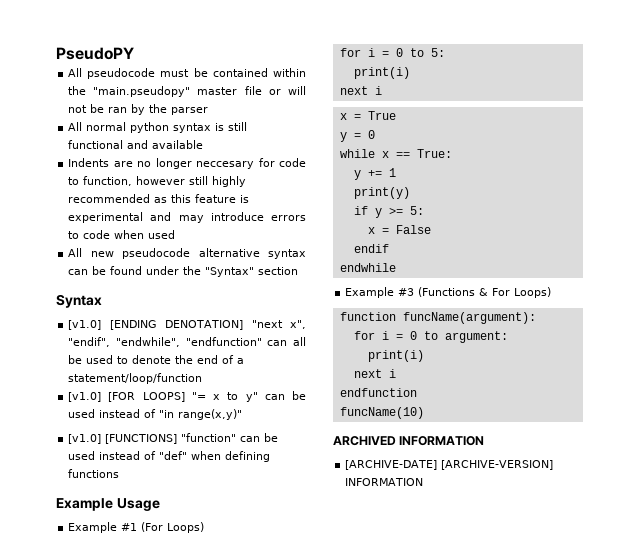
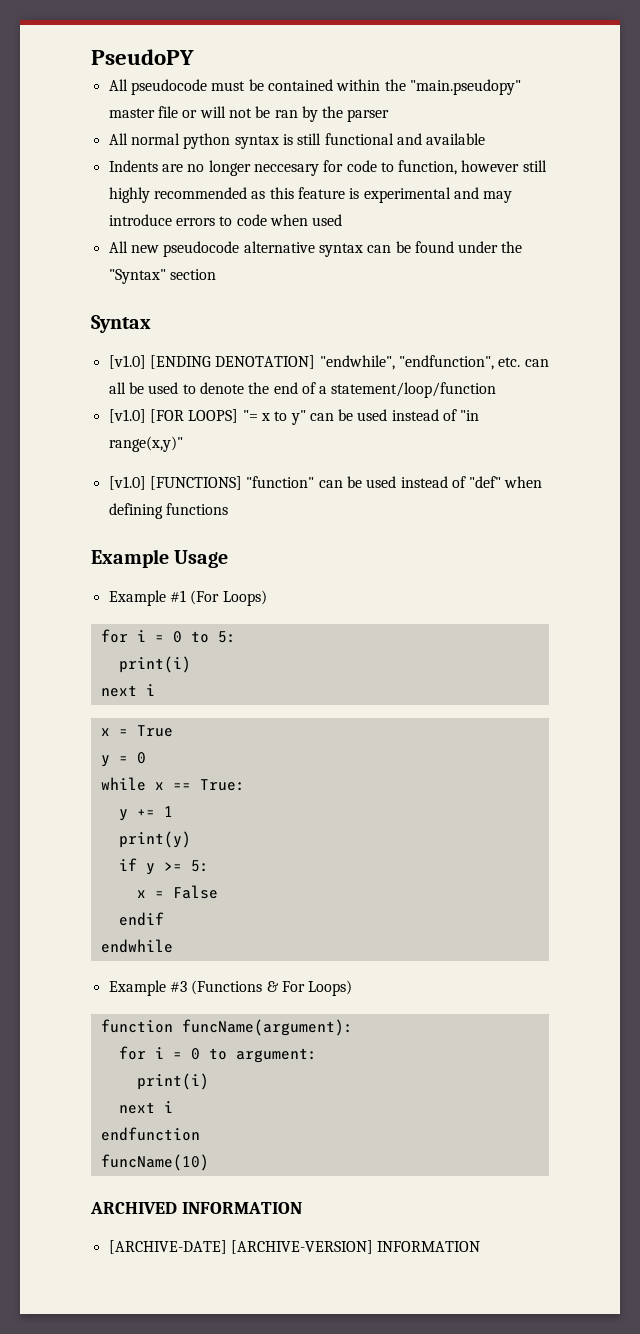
[251,320,306,329] [68,337,262,347] "next x", "endif", "endwhile", "endfunction" -> [319,355,521,370] "endwhile", "endfunction", etc.

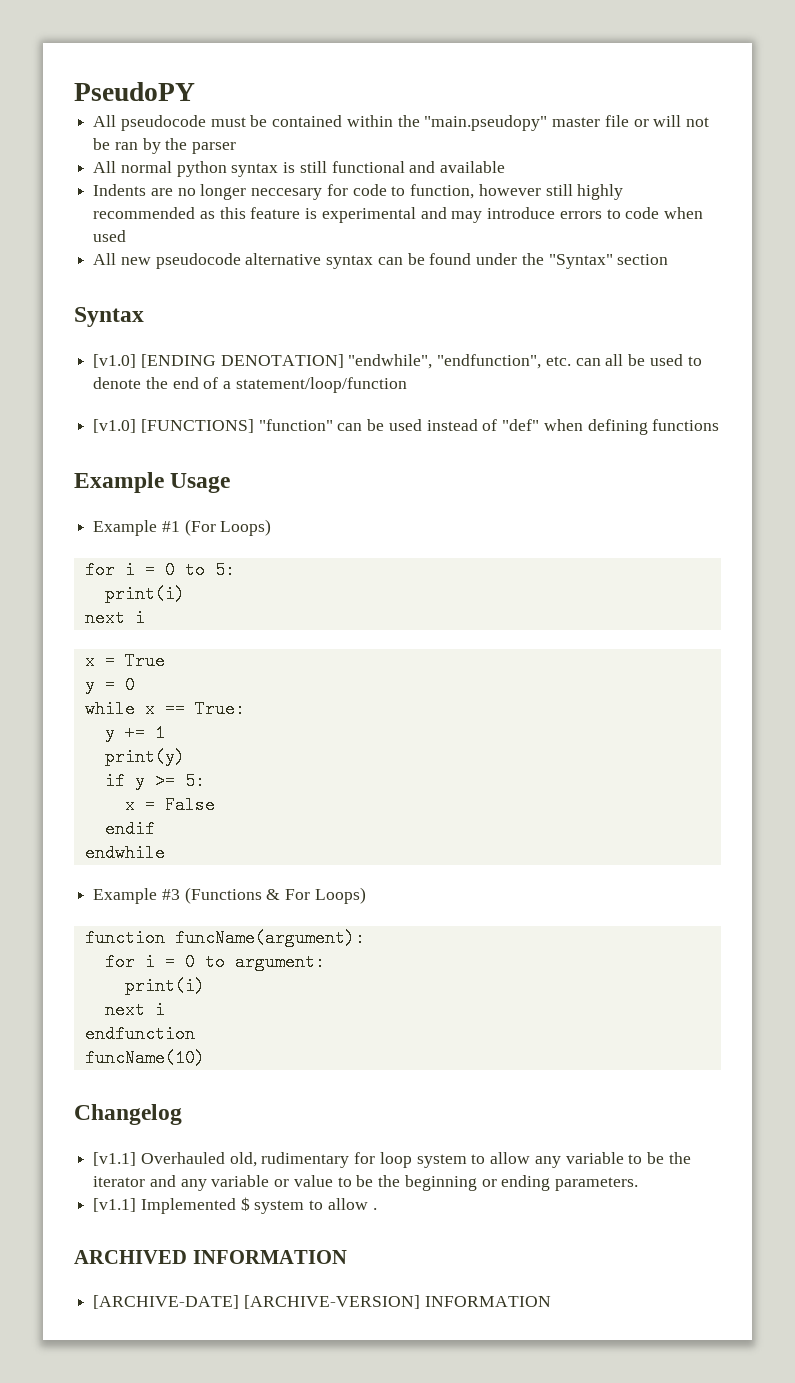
[108,409,480,425] [108,436,183,452] // [v1.0] [FOR LOOPS] "= x to y" can be used instead of "in range(x,y)" -> (407, 385) none
(209, 1162) none -> [74,1104,182,1125] [93,1152,691,1168] [93,1175,638,1191] [93,1197,377,1214] // Changelog // [v1.1] Overhauled old, rudimentary for loop system to allow any variable to be the iterator and any variable or value to be the beginning or ending parameters. // [v1.1] Implemented $ system to allow .

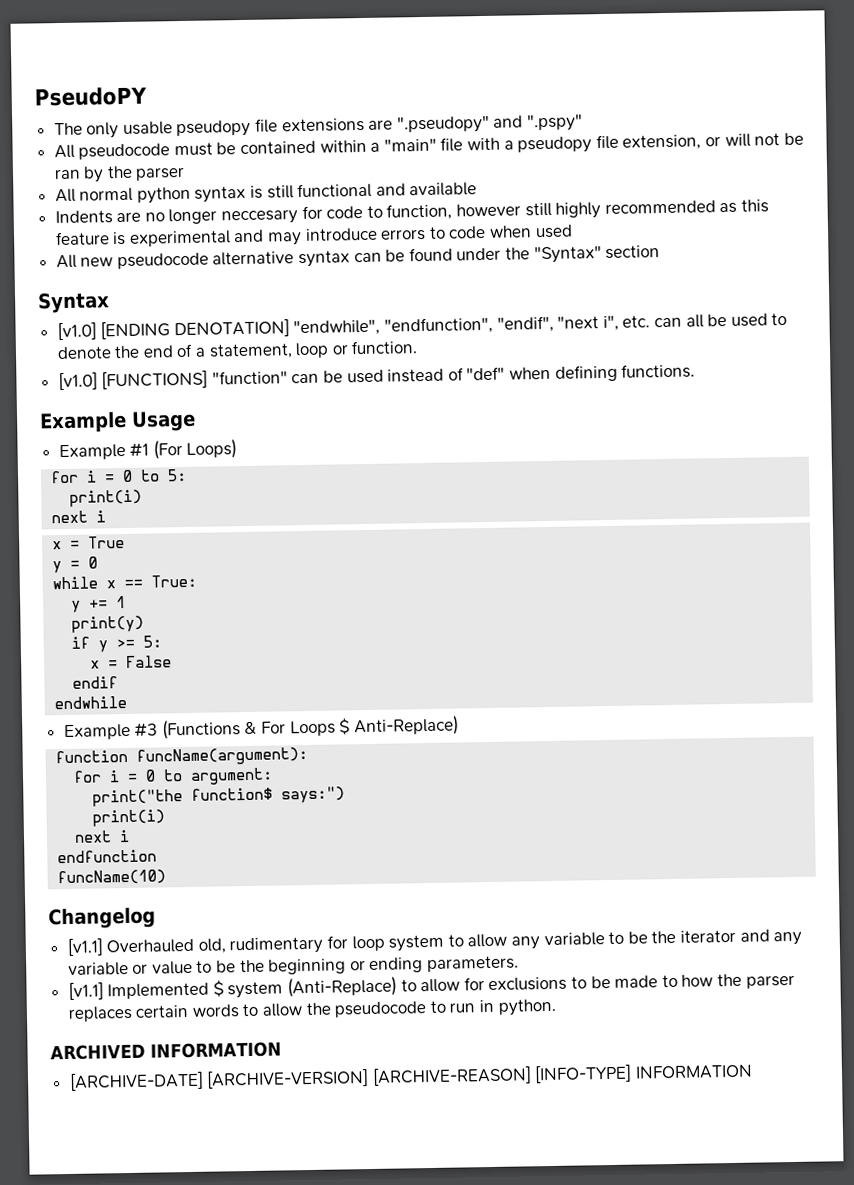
(195, 91) none -> [53,114,584,139] // The only usable pseudopy file extensions are ".pseudopy" and ".pspy"
[397,115,629,131] the "main.pseudopy" master file -> [370,134,702,154] a "main" file with a pseudopy file extension,
(542, 361) none -> [496,315,619,333] "endif", "next i",
[235,377,407,393] statement/loop/function -> [208,340,419,360] statement, loop or function.
[652,419,720,431] functions -> [621,363,696,379] functions.
[314,887,366,904] Loops) -> [289,715,459,737] Loops $ Anti-Replace)
(325, 962) none -> [92,786,346,807] // print("the function$ says:")
[309,1198,377,1210] to allow . -> [287,973,795,998] [67,998,557,1023] (Anti-Replace) to allow for exclusions to be made to how the parser replaces certain words to allow the pseudocode to run in python.
(420, 1302) none -> [371,1063,633,1086] [ARCHIVE-REASON] [INFO-TYPE]

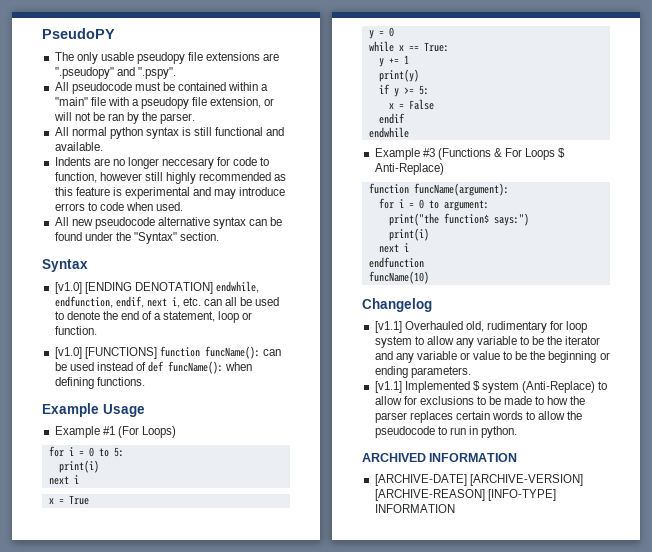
[527,114,584,132] ".pspy" -> [137,67,176,79] ".pspy".
[135,166,186,181] parser -> [160,113,196,124] parser.
[409,182,478,197] available -> [54,142,103,151] available.
[534,224,573,239] used -> [156,202,184,211] used.
[605,245,661,259] section -> [180,232,220,241] section.
[293,315,619,337] "endwhile", "endfunction", "endif", "next i", -> [215,281,259,293] [54,296,180,308] endwhile, endfunction, endif, next i,
[211,370,288,385] "function" -> [159,346,260,359] function funcName():
[466,366,506,381] "def" -> [148,361,224,374] def funcName():

